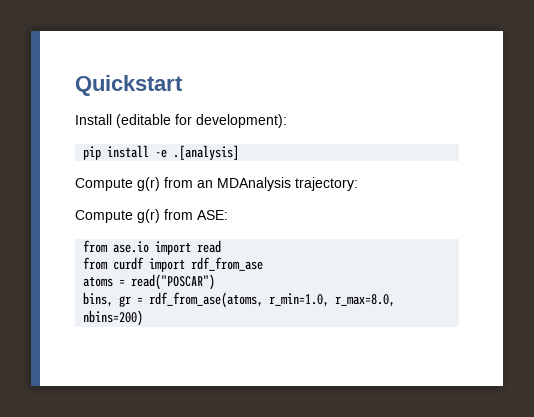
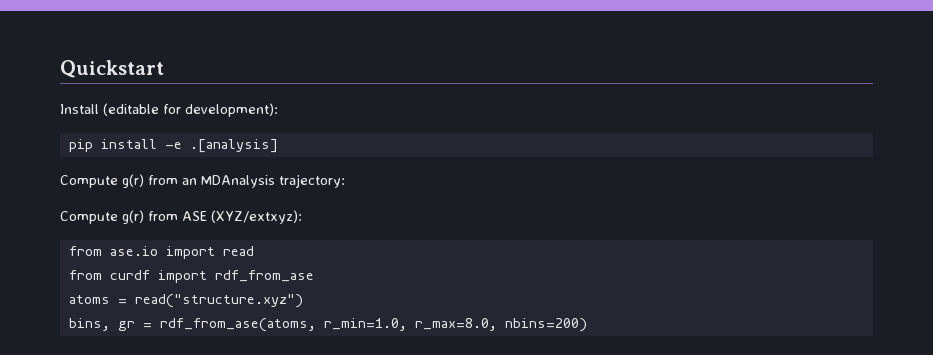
[197,210,228,220] ASE: -> [182,210,302,224] ASE (XYZ/extxyz):
[131,274,216,290] read("POSCAR") -> [134,294,303,308] read("structure.xyz")

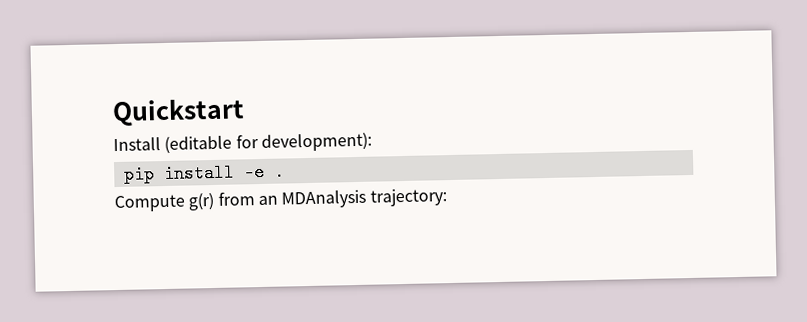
[189,139,278,153] .[analysis] -> [273,162,285,181] .
[60,210,302,224] [68,246,254,259] [68,270,314,283] [68,294,303,308] [68,318,587,332] // Compute g(r) from ASE (XYZ/extxyz): // from ase.io import read // from curdf import rdf_from_ase // atoms = read("structure.xyz") // bins, gr = rdf_from_ase(atoms, r_min=1.0, r_max=8.0, nbins=200) -> (447, 197) none

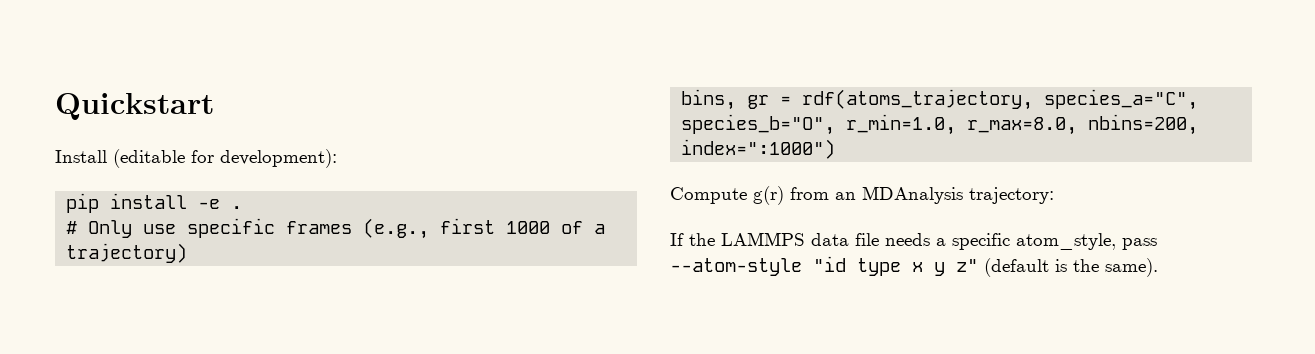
(285, 171) none -> [66,218,606,239] [66,243,188,263] [681,89,1199,110] [681,114,1199,135] [681,139,836,159] // # Only use specific frames (e.g., first 1000 of a trajectory) // bins, gr = rdf(atoms_trajectory, species_a="C", species_b="O", r_min=1.0, r_max=8.0, nbins=200, index=":1000")
(447, 197) none -> [670,232,1157,250] [670,256,1158,277] // If the LAMMPS data file needs a specific atom_style, pass --atom-style "id type x y z" (default is the same).

